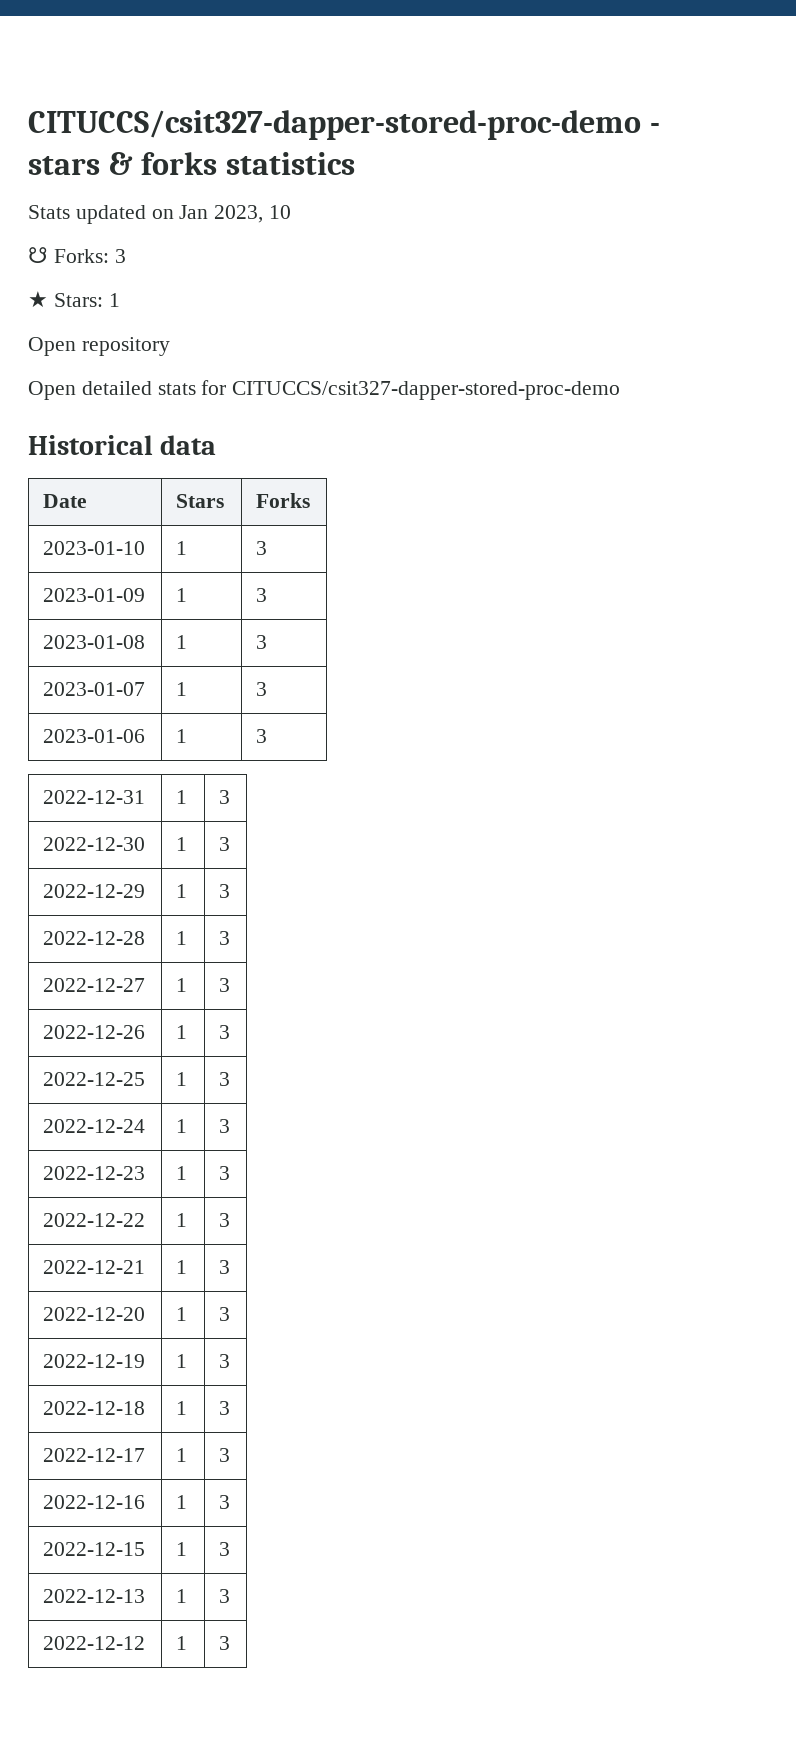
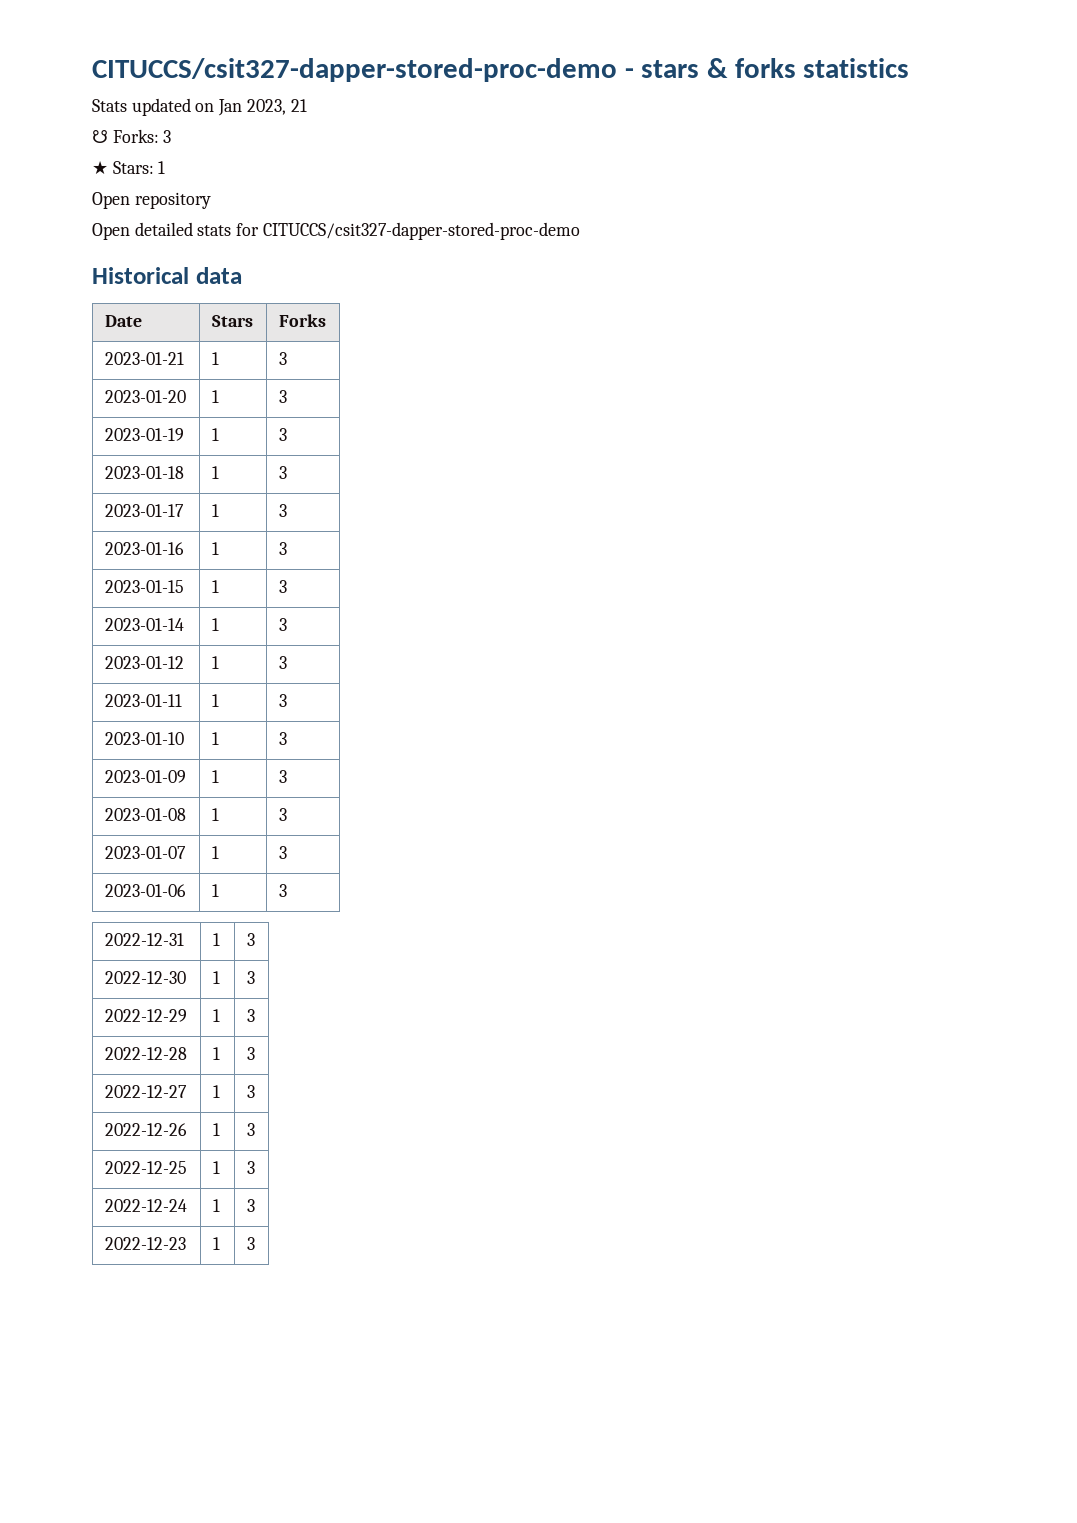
[269,205,292,219] 10 -> [290,99,307,112] 21
(311, 500) none -> [104,352,184,365] [211,352,219,365] [278,352,287,365] [104,390,186,403] [211,390,219,403] [278,390,287,403] [104,428,184,441] [211,428,219,441] [278,428,287,441] [104,466,184,479] [211,466,219,479] [278,466,287,479] [104,504,184,517] [211,504,219,517] [278,504,287,517] [104,542,184,555] [211,542,219,555] [278,542,287,555] [104,580,184,593] [211,580,219,593] [278,580,287,593] [104,618,184,631] [211,618,219,631] [278,618,287,631] [104,656,184,669] [211,656,219,669] [278,656,287,669] [104,694,182,707] [211,694,219,707] [278,694,287,707] // 2023-01-21 | 1 | 3 // 2023-01-20 | 1 | 3 // 2023-01-19 | 1 | 3 // 2023-01-18 | 1 | 3 // 2023-01-17 | 1 | 3 // 2023-01-16 | 1 | 3 // 2023-01-15 | 1 | 3 // 2023-01-14 | 1 | 3 // 2023-01-12 | 1 | 3 // 2023-01-11 | 1 | 3
[43,1213,146,1227] [176,1213,188,1227] [219,1213,231,1227] [43,1260,146,1274] [176,1260,188,1274] [219,1260,231,1274] [43,1307,146,1321] [176,1307,188,1321] [219,1307,231,1321] [43,1354,146,1368] [176,1354,188,1368] [219,1354,231,1368] [43,1401,146,1415] [176,1401,188,1415] [219,1401,231,1415] [43,1448,146,1462] [176,1448,188,1462] [219,1448,231,1462] [43,1495,146,1509] [176,1495,188,1509] [219,1495,231,1509] [43,1542,146,1556] [176,1542,188,1556] [219,1542,231,1556] [43,1589,146,1603] [176,1589,188,1603] [219,1589,231,1603] [43,1636,146,1650] [176,1636,188,1650] [219,1636,231,1650] // 2022-12-22 | 1 | 3 // 2022-12-21 | 1 | 3 // 2022-12-20 | 1 | 3 // 2022-12-19 | 1 | 3 // 2022-12-18 | 1 | 3 // 2022-12-17 | 1 | 3 // 2022-12-16 | 1 | 3 // 2022-12-15 | 1 | 3 // 2022-12-13 | 1 | 3 // 2022-12-12 | 1 | 3 -> (255, 1243) none

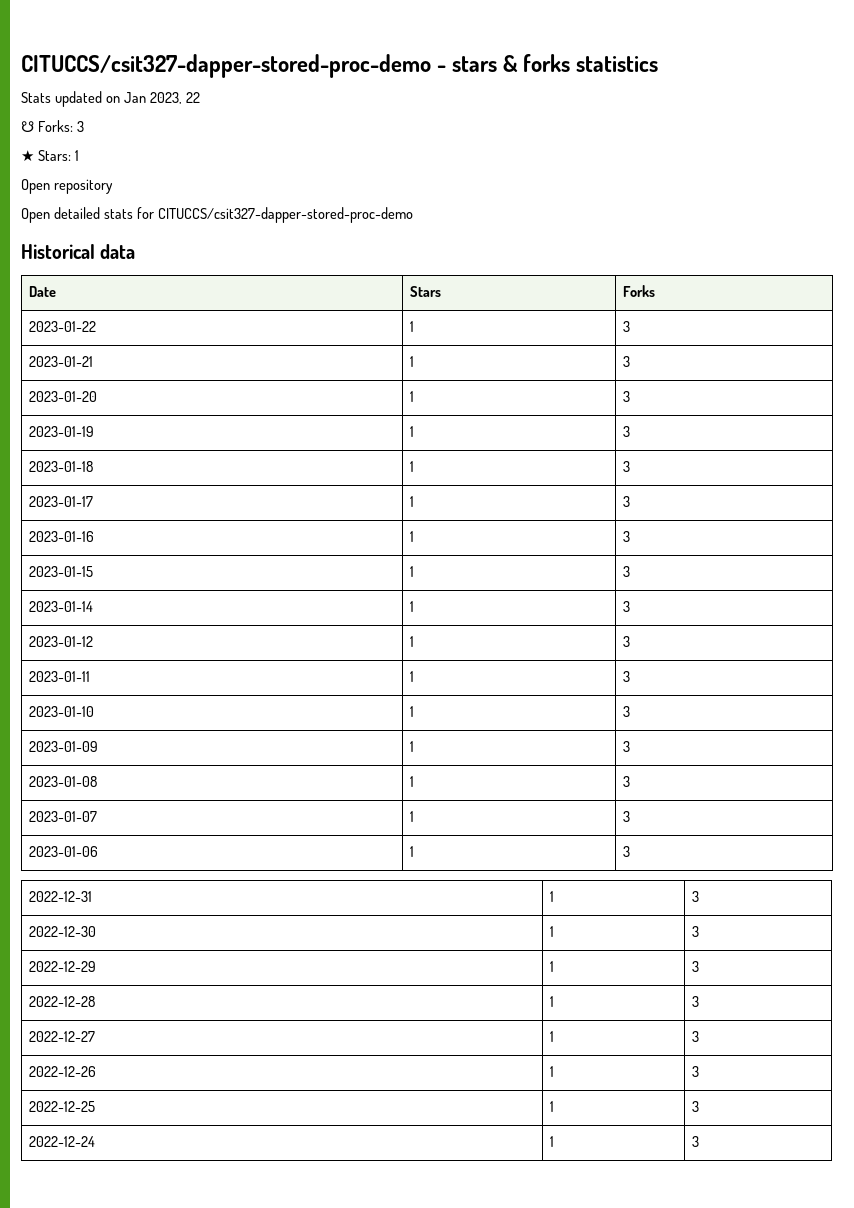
[290,99,307,112] 21 -> [185,92,200,103] 22
(326, 320) none -> [28,321,96,332] [409,321,414,332] [622,321,630,332] // 2023-01-22 | 1 | 3
[104,1237,186,1250] [212,1237,220,1250] [246,1237,255,1250] // 2022-12-23 | 1 | 3 -> (699, 1141) none

